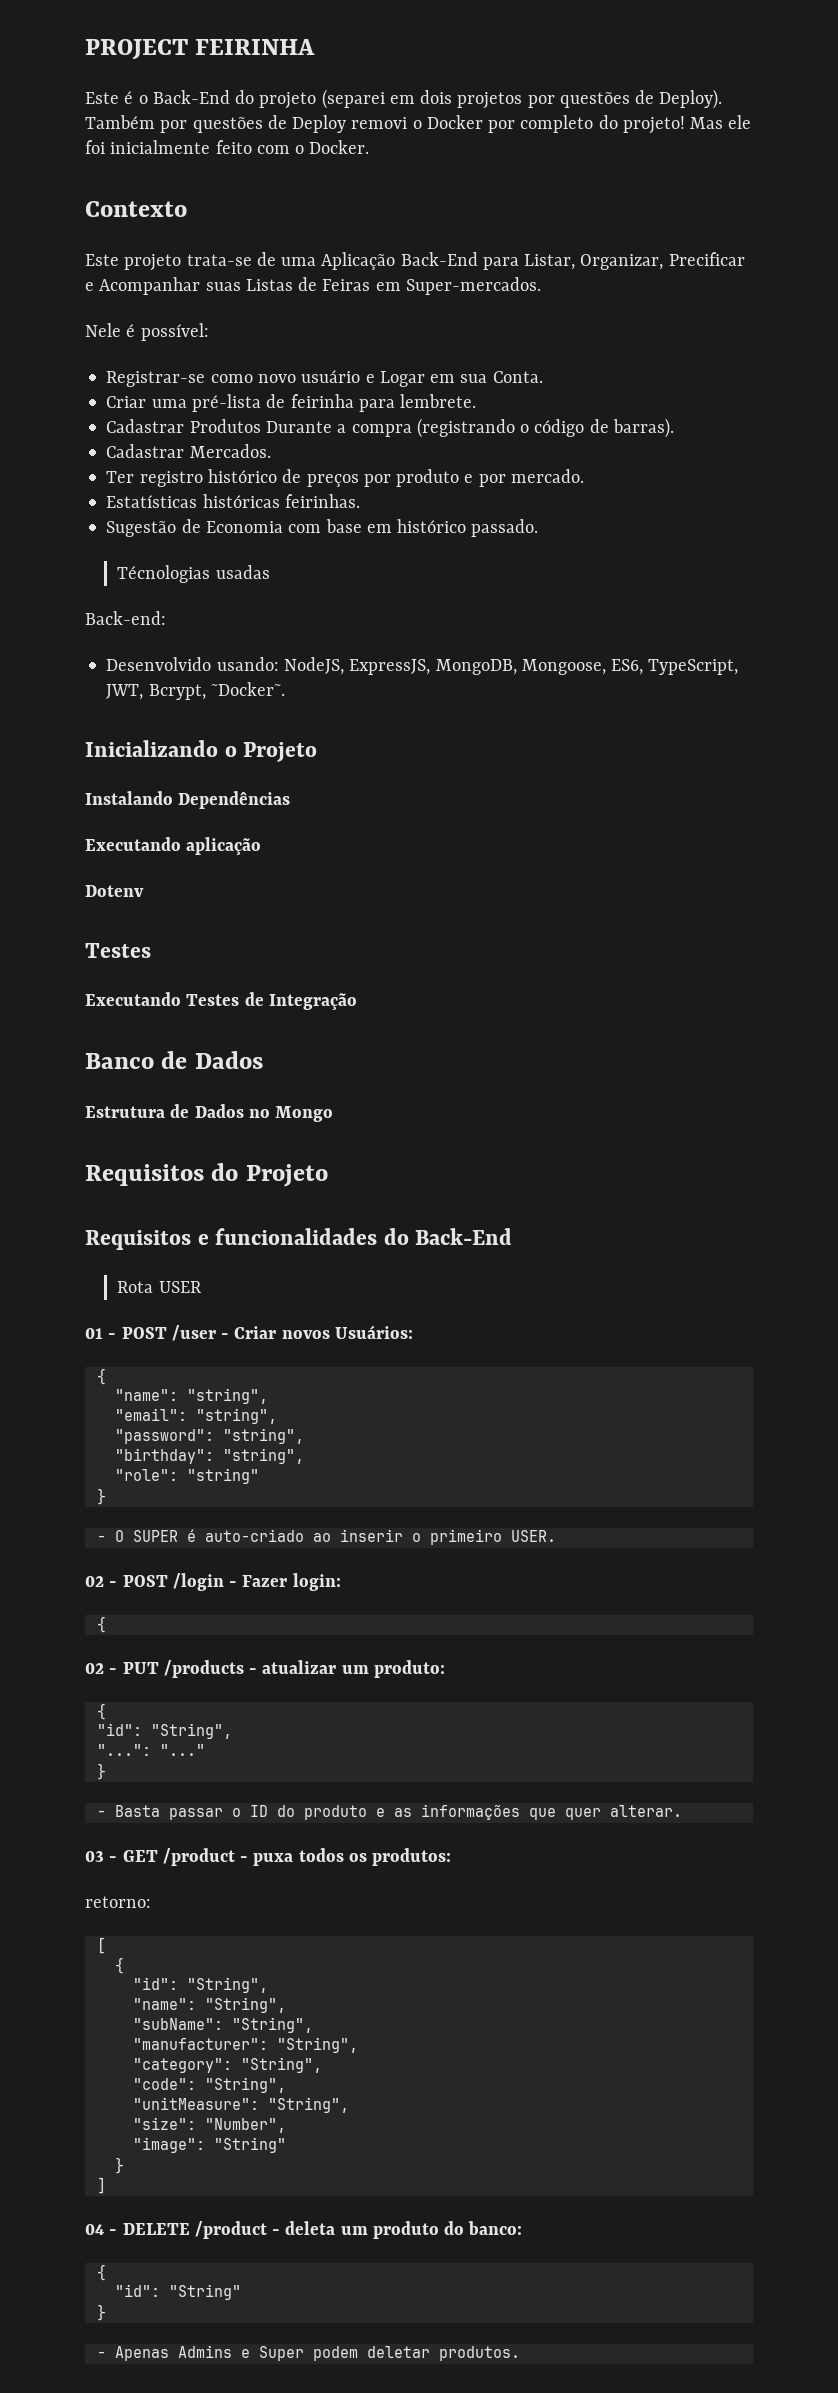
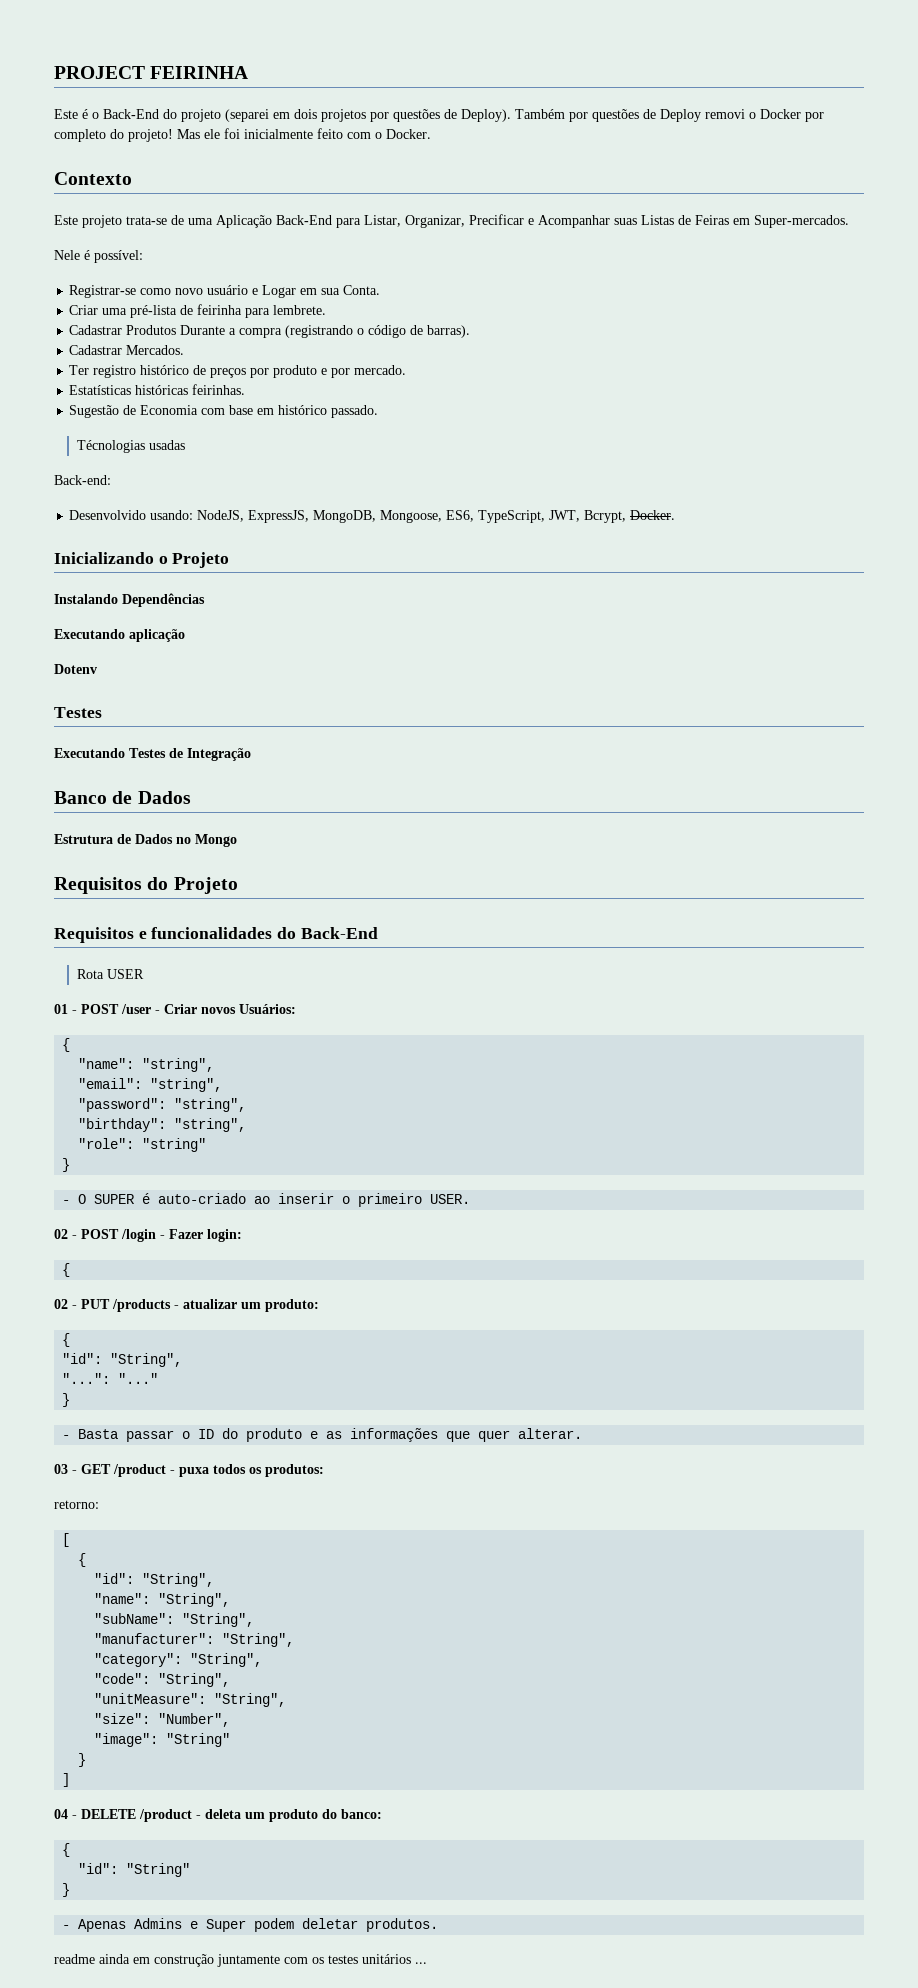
[210,682,285,696] ˜Docker˜. -> [630,510,676,520] Docker.
(520, 2353) none -> [54,1954,427,1967] // readme ainda em construção juntamente com os testes unitários ...

